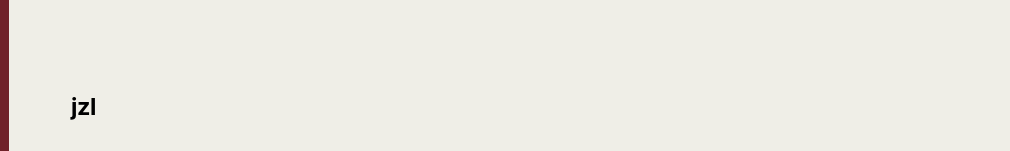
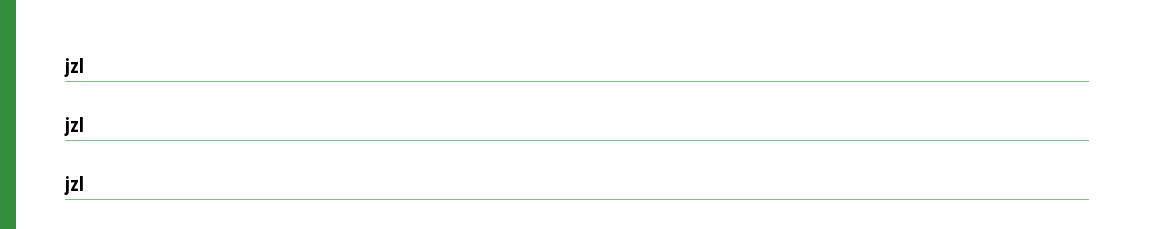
[70,97,96,120] jzl -> [64,58,84,77] [64,117,84,136] [64,176,84,195] jzl // jzl // jzl

